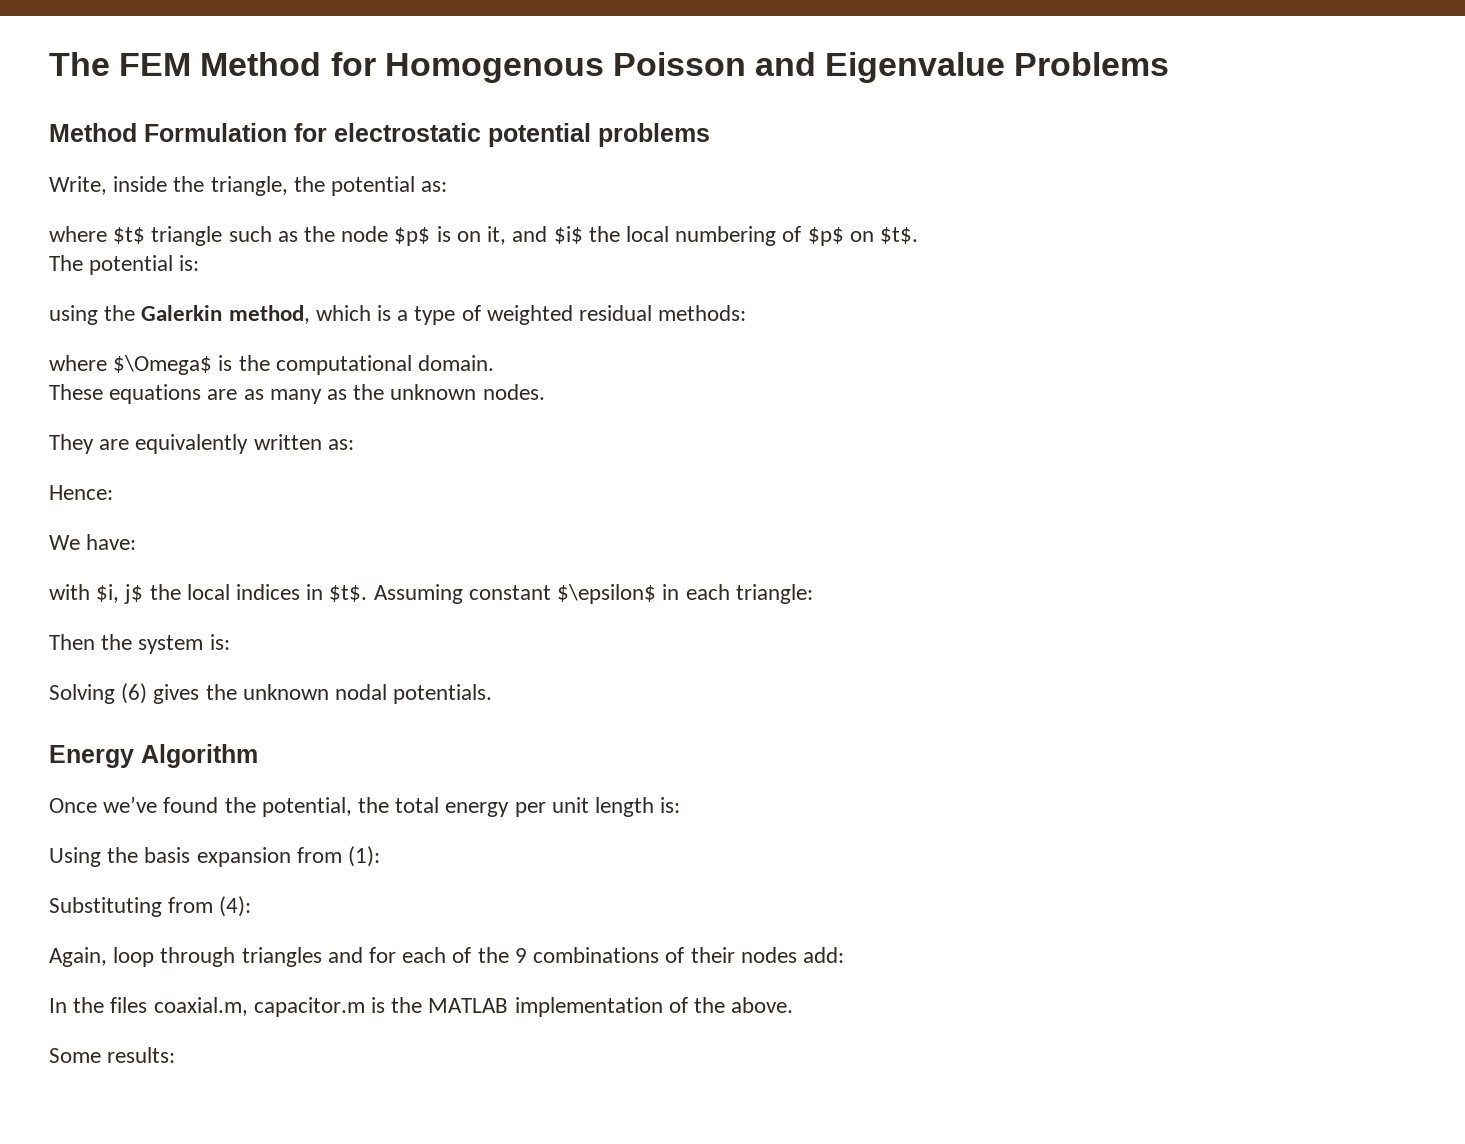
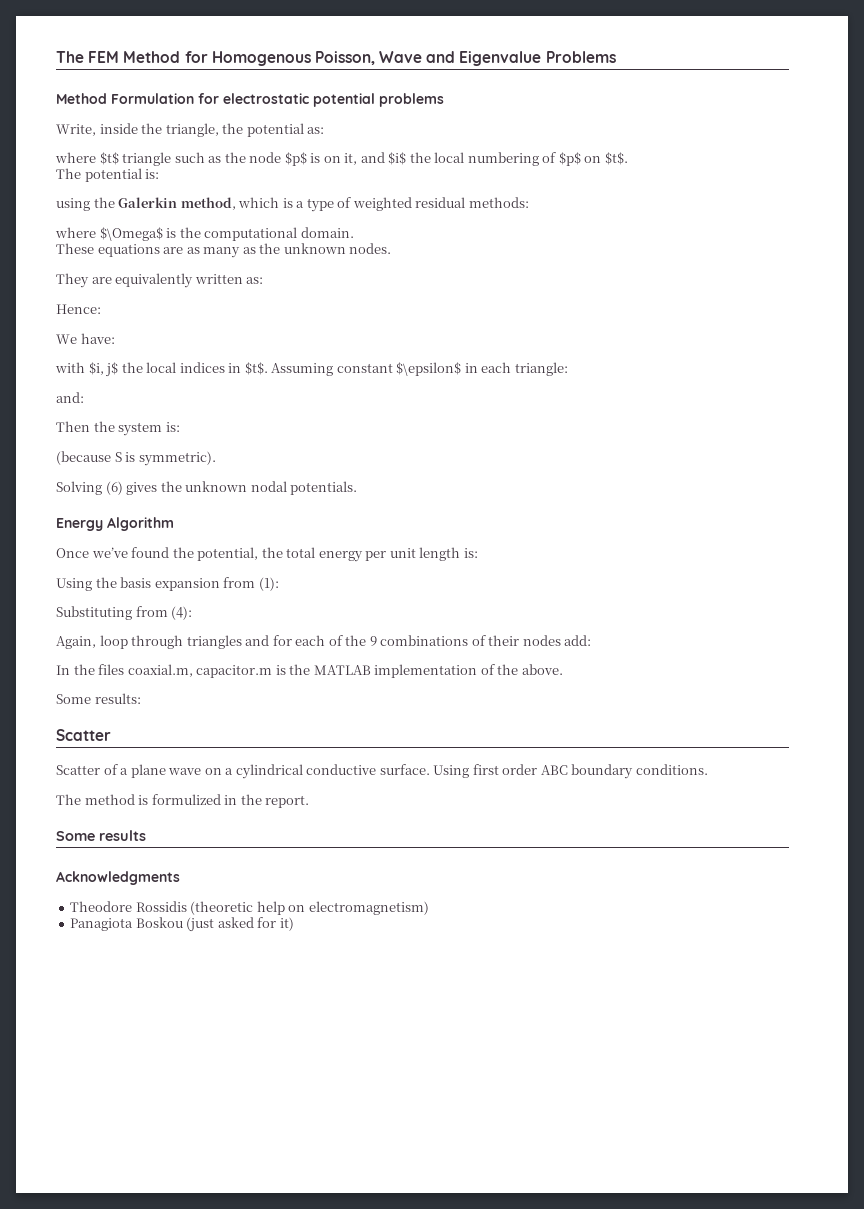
[612,52,746,76] Poisson -> [314,51,423,65] Poisson, Wave
(813, 594) none -> [56,392,84,403] // and:
(230, 642) none -> [56,451,216,466] // (because S is symmetric).
(176, 1055) none -> [56,729,111,741] [56,764,708,779] [56,794,310,808] [56,830,146,841] [56,871,180,885] [70,901,429,915] [70,917,294,932] // Scatter // Scatter of a plane wave on a cylindrical conductive surface. Using first order ABC boundary conditions. // The method is formulized in the report. // Some results // Acknowledgments // Theodore Rossidis (theoretic help on electromagnetism) // Panagiota Boskou (just asked for it)

